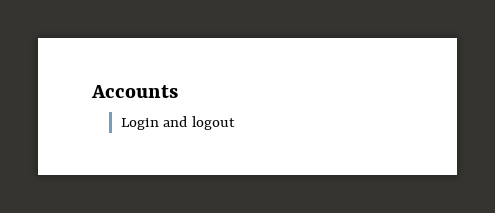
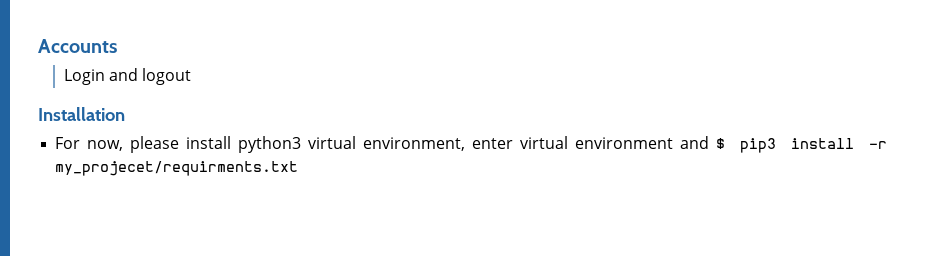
(235, 123) none -> [38,107,125,121] [55,136,888,153] [55,161,299,176] // Installation // For now, please install python3 virtual environment, enter virtual environment and $ pip3 install -r my_projecet/requirments.txt

